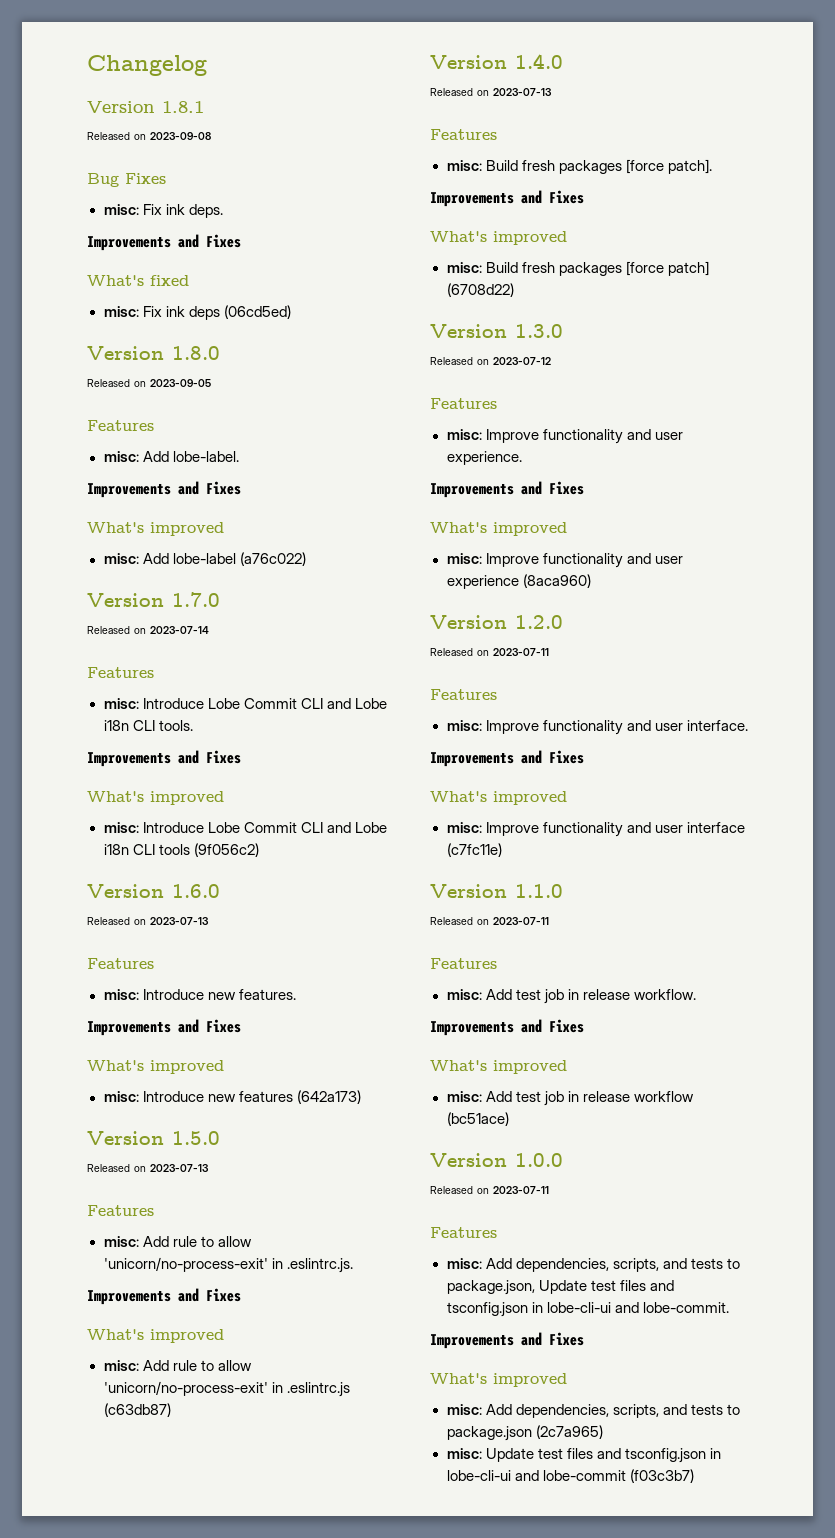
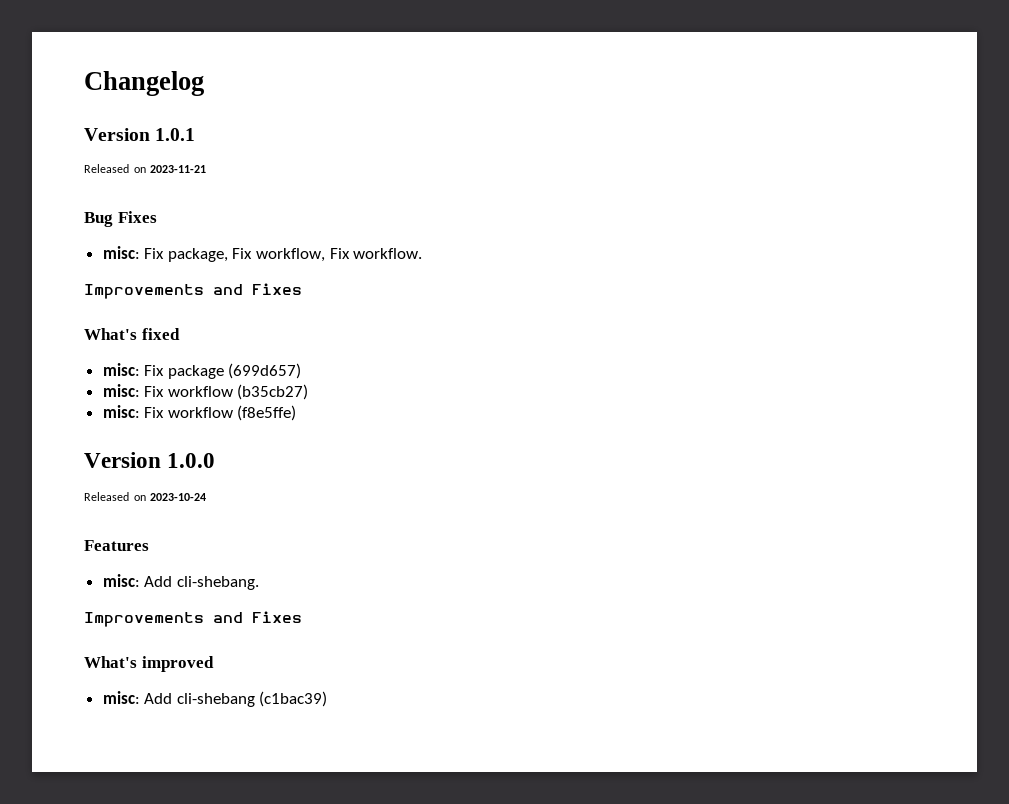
[162,101,204,113] [87,132,212,140] 1.8.1 // Released on 2023-09-08 -> [155,128,196,141] [84,164,207,173] 1.0.1 // Released on 2023-11-21
[165,204,223,218] ink deps. -> [167,248,423,262] package, Fix workflow, Fix workflow.
[165,305,291,320] [87,346,220,360] [87,379,212,387] [87,420,154,431] [103,451,239,462] [87,481,241,498] [87,522,224,536] [103,552,306,566] [87,592,220,607] [87,626,210,634] [87,667,154,678] [103,698,387,709] [103,720,193,731] [87,750,241,767] [87,791,224,805] [103,822,387,833] [103,843,259,857] [87,884,220,898] [87,917,210,925] [87,958,154,969] [103,989,296,1000] [87,1019,241,1036] [87,1060,224,1074] [103,1090,361,1104] [87,1131,220,1145] [87,1164,210,1172] [87,1205,154,1216] [103,1236,252,1247] [103,1257,353,1273] [87,1288,241,1305] [87,1329,224,1343] [103,1360,252,1371] [103,1381,350,1397] [103,1403,171,1417] [430,54,563,69] [430,88,553,96] [430,129,497,140] [446,159,712,174] [430,190,584,207] [430,231,567,245] [446,261,709,276] [446,283,514,297] [430,324,563,338] [430,357,552,365] [430,398,497,409] [446,429,683,444] [446,451,522,465] [430,481,584,498] [430,522,567,536] [446,553,683,568] [446,574,591,589] [430,615,563,629] [430,648,550,656] [430,689,497,700] [446,720,748,735] [430,750,584,767] [430,791,567,805] [446,822,745,837] [446,843,502,857] [430,884,563,898] [430,917,550,925] [430,958,497,969] [446,989,696,1004] [430,1019,584,1036] [430,1060,567,1074] [446,1091,694,1106] [446,1112,509,1126] [430,1153,563,1167] [430,1186,550,1194] [430,1227,497,1238] [446,1258,740,1272] [446,1280,674,1295] [446,1302,729,1317] [430,1332,584,1349] [430,1373,567,1387] [446,1404,740,1418] [446,1425,603,1441] [446,1448,721,1463] [446,1469,694,1483] ink deps (06cd5ed) // Version 1.8.0 // Released on 2023-09-05 // Features // misc: Add lobe-label. // Improvements and Fixes // What's improved // misc: Add lobe-label (a76c022) // Version 1.7.0 // Released on 2023-07-14 // Features // misc: Introduce Lobe Commit CLI and Lobe i18n CLI tools. // Improvements and Fixes // What's improved // misc: Introduce Lobe Commit CLI and Lobe i18n CLI tools (9f056c2) // Version 1.6.0 // Released on 2023-07-13 // Features // misc: Introduce new features. // Improvements and Fixes // What's improved // misc: Introduce new features (642a173) // Version 1.5.0 // Released on 2023-07-13 // Features // misc: Add rule to allow 'unicorn/no-process-exit' in .eslintrc.js. // Improvements and Fixes // What's improved // misc: Add rule to allow 'unicorn/no-process-exit' in .eslintrc.js (c63db87) // Version 1.4.0 // Released on 2023-07-13 // Features // misc: Build fresh packages [force patch]. // Improvements and Fixes // What's improved // misc: Build fresh packages [force patch] (6708d22) // Version 1.3.0 // Released on 2023-07-12 // Features // misc: Improve functionality and user experience. // Improvements and Fixes // What's improved // misc: Improve functionality and user experience (8aca960) // Version 1.2.0 // Released on 2023-07-11 // Features // misc: Improve functionality and user interface. // Improvements and Fixes // What's improved // misc: Improve functionality and user interface (c7fc11e) // Version 1.1.0 // Released on 2023-07-11 // Features // misc: Add test job in release workflow. // Improvements and Fixes // What's improved // misc: Add test job in release workflow (bc51ace) // Version 1.0.0 // Released on 2023-07-11 // Features // misc: Add dependencies, scripts, and tests to package.json, Update test files and tsconfig.json in lobe-cli-ui and lobe-commit. // Improvements and Fixes // What's improved // misc: Add dependencies, scripts, and tests to package.json (2c7a965) // misc: Update test files and tsconfig.json in lobe-cli-ui and lobe-commit (f03c3b7) -> [167,363,302,379] [102,384,309,400] [102,405,297,421] [84,452,216,468] [84,492,207,501] [84,540,149,551] [102,574,259,590] [84,611,302,627] [84,656,214,672] [102,691,328,707] package (699d657) // misc: Fix workflow (b35cb27) // misc: Fix workflow (f8e5ffe) // Version 1.0.0 // Released on 2023-10-24 // Features // misc: Add cli-shebang. // Improvements and Fixes // What's improved // misc: Add cli-shebang (c1bac39)

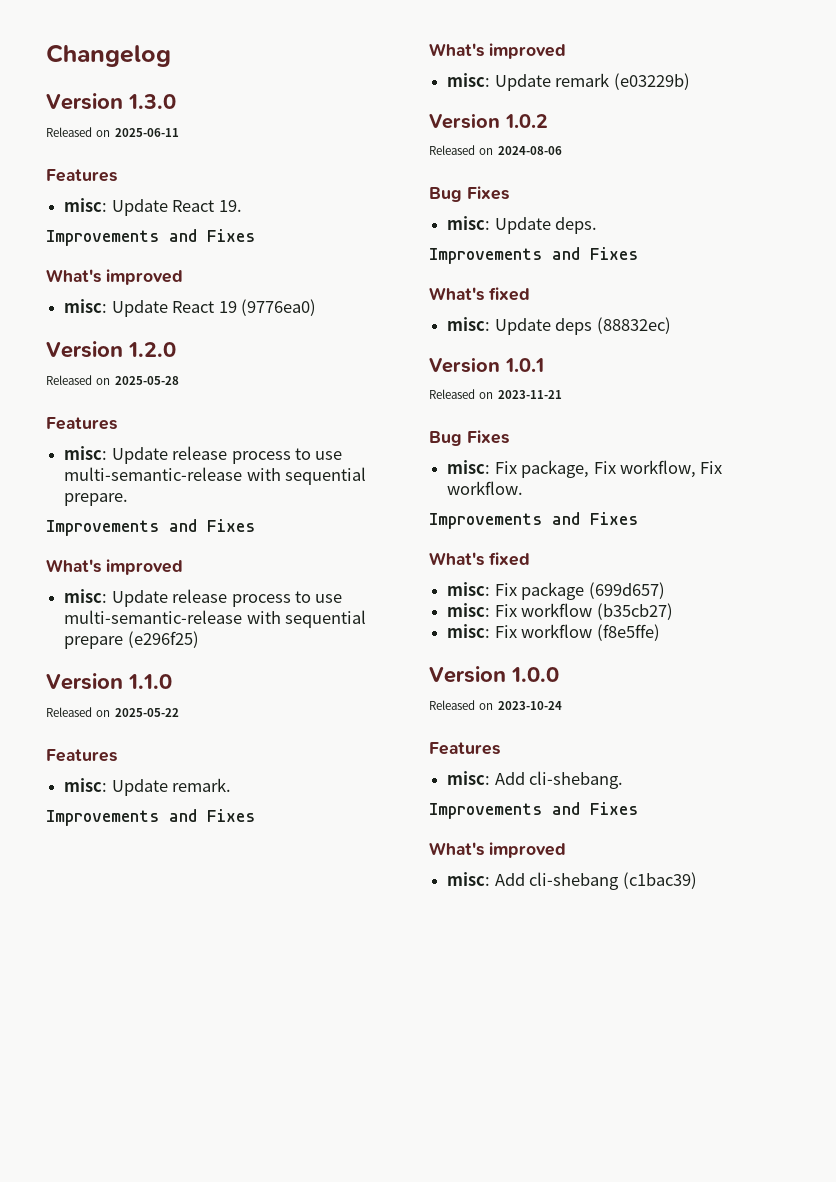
(204, 83) none -> [46,93,176,110] [46,127,179,137] [46,169,117,182] [64,198,242,216] [46,229,255,246] [46,269,183,285] [64,299,316,317] [46,341,176,358] [46,375,179,385] [46,417,117,430] [64,446,343,464] [64,467,367,485] [64,493,129,506] [46,519,255,536] [46,559,183,575] [64,589,343,607] [64,610,367,628] [64,631,199,649] [46,673,172,690] [46,707,179,717] [46,749,117,762] [64,778,232,796] [46,809,255,826] [429,43,566,59] [447,73,690,91] [429,113,548,129] [429,145,562,155] [429,186,509,202] [447,216,598,234] [429,247,638,264] [429,287,530,301] [447,317,671,335] // Version 1.3.0 // Released on 2025-06-11 // Features // misc: Update React 19. // Improvements and Fixes // What's improved // misc: Update React 19 (9776ea0) // Version 1.2.0 // Released on 2025-05-28 // Features // misc: Update release process to use multi-semantic-release with sequential prepare. // Improvements and Fixes // What's improved // misc: Update release process to use multi-semantic-release with sequential prepare (e296f25) // Version 1.1.0 // Released on 2025-05-22 // Features // misc: Update remark. // Improvements and Fixes // What's improved // misc: Update remark (e03229b) // Version 1.0.2 // Released on 2024-08-06 // Bug Fixes // misc: Update deps. // Improvements and Fixes // What's fixed // misc: Update deps (88832ec)

